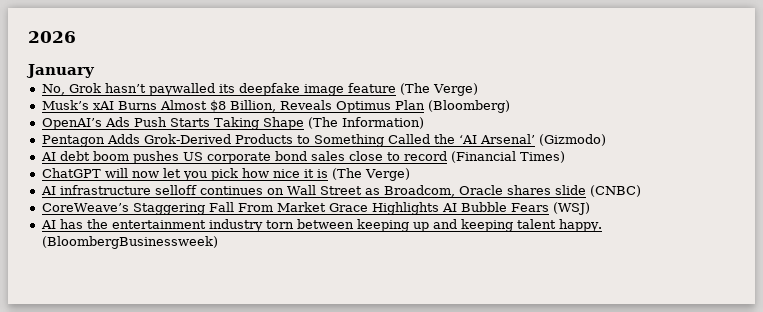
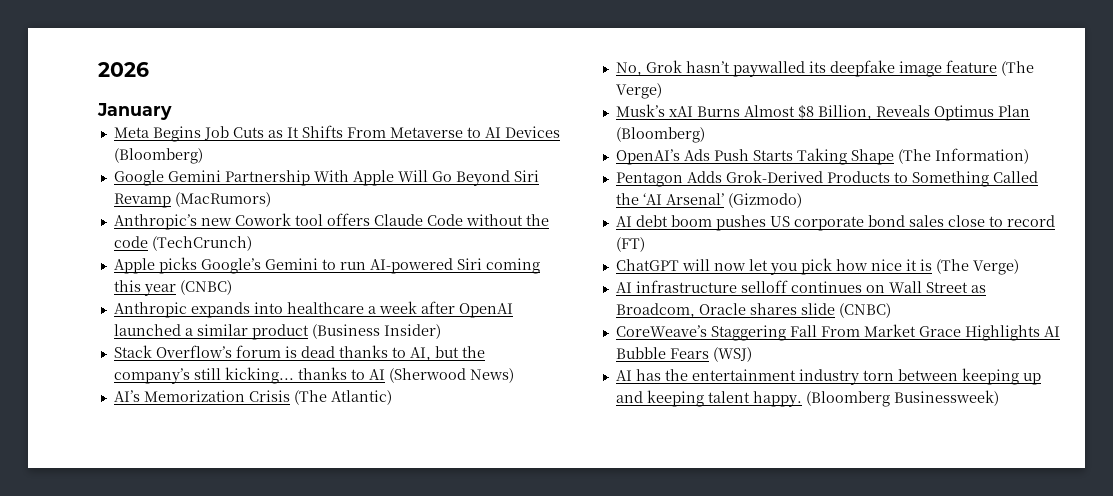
(95, 71) none -> [113,125,560,142] [113,148,203,164] [113,170,539,186] [113,192,271,208] [113,213,549,230] [113,236,252,251] [113,257,540,274] [113,280,232,296] [113,301,513,318] [113,324,441,340] [113,345,485,361] [113,367,514,384] [113,390,392,405] // Meta Begins Job Cuts as It Shifts From Metaverse to AI Devices (Bloomberg) // Google Gemini Partnership With Apple Will Go Beyond Siri Revamp (MacRumors) // Anthropic’s new Cowork tool offers Claude Code without the code (TechCrunch) // Apple picks Google’s Gemini to run AI-powered Siri coming this year (CNBC) // Anthropic expands into healthcare a week after OpenAI launched a similar product (Business Insider) // Stack Overflow’s forum is dead thanks to AI, but the company’s still kicking... thanks to AI (Sherwood News) // AI’s Memorization Crisis (The Atlantic)
[450,151,565,163] (Financial Times) -> [615,237,645,252] (FT)
[41,236,218,249] (BloombergBusinessweek) -> [805,390,999,407] (Bloomberg Businessweek)

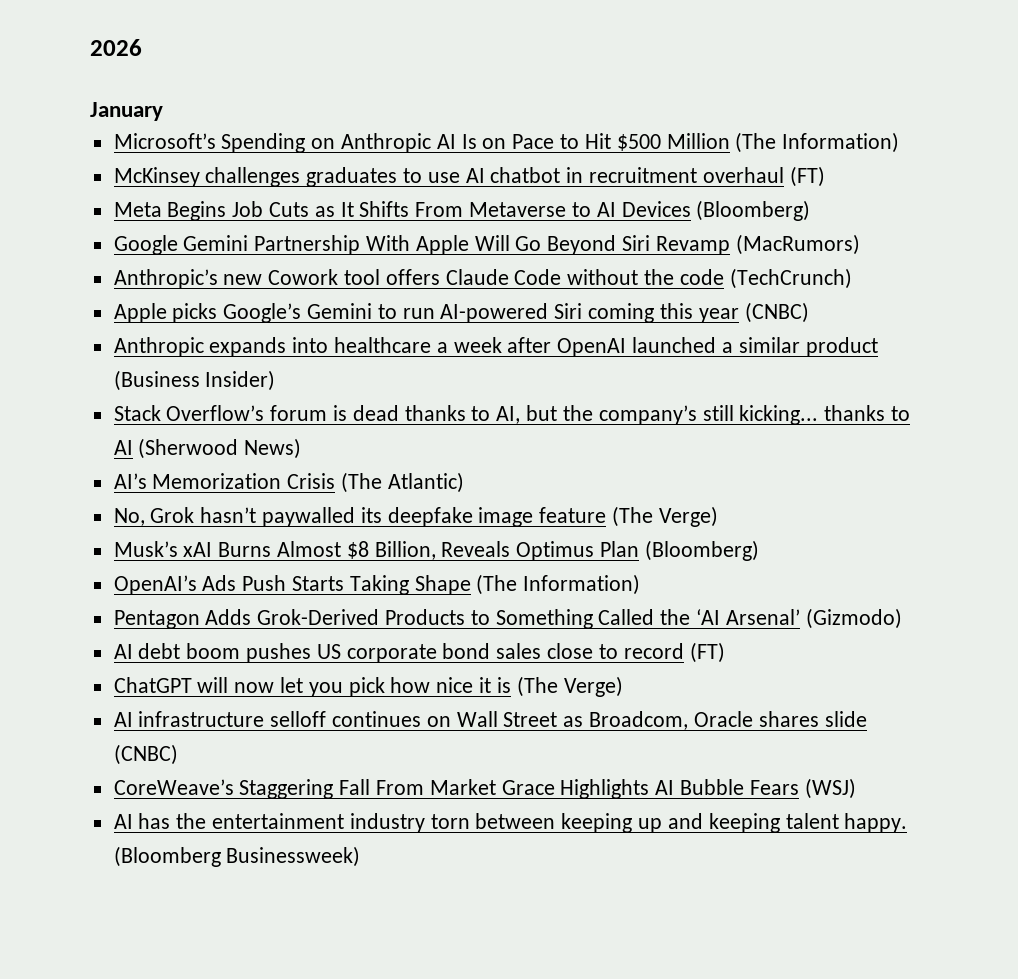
(172, 111) none -> [113,132,900,153] [113,166,825,187] // Microsoft’s Spending on Anthropic AI Is on Pace to Hit $500 Million (The Information) // McKinsey challenges graduates to use AI chatbot in recruitment overhaul (FT)

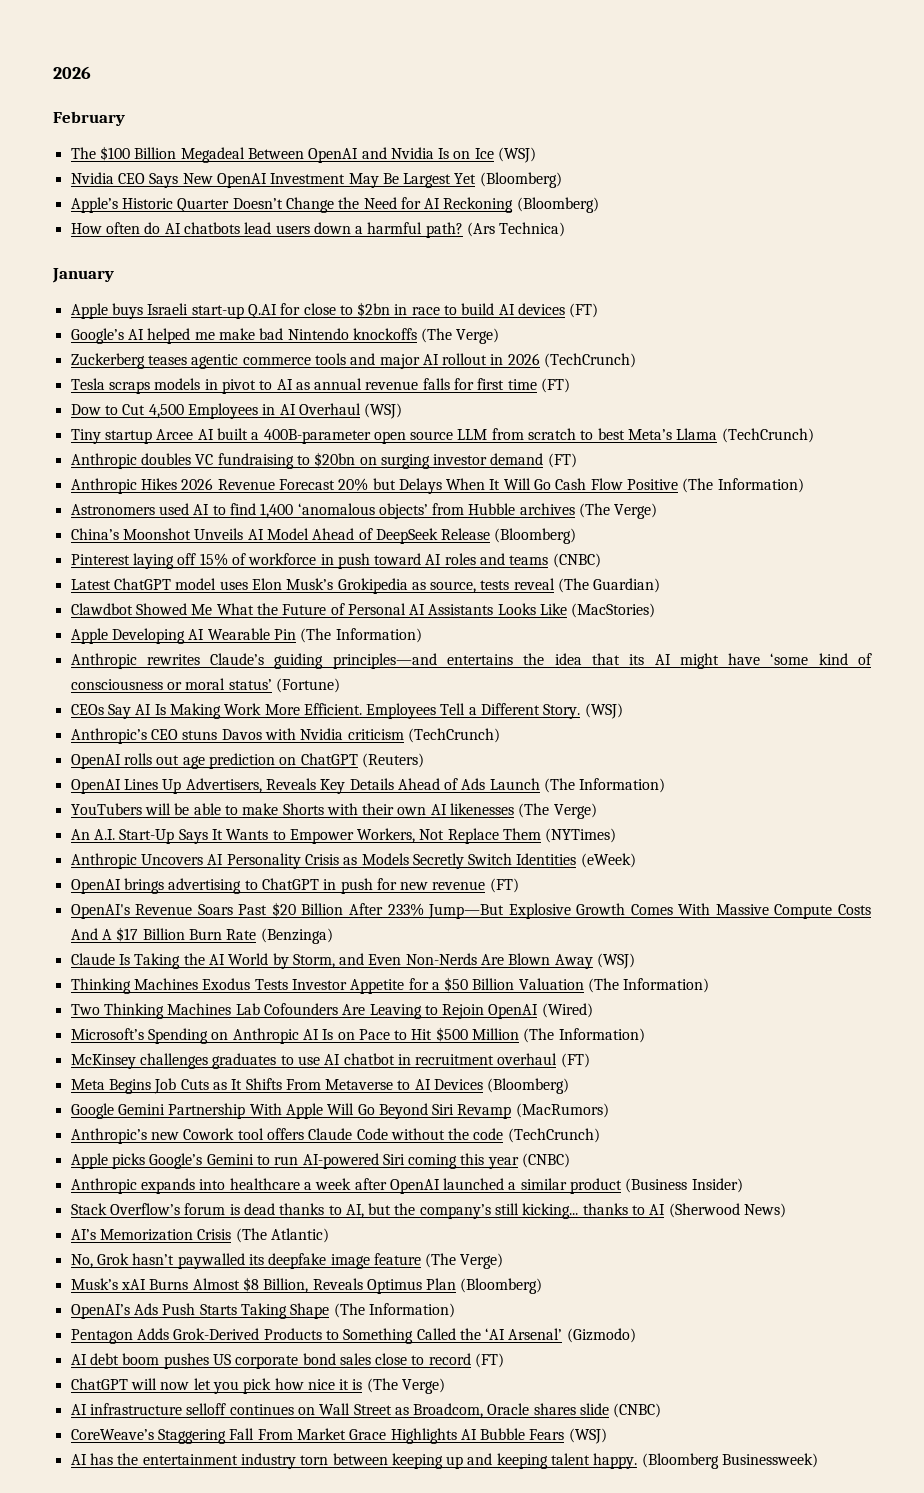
[90,102,163,121] January -> [53,111,125,126] [70,146,537,163] [70,172,562,188] [70,197,599,213] [70,222,566,238] [52,268,114,283] [70,302,599,319] [70,328,500,344] [70,353,637,369] [70,378,571,394] [70,403,403,419] [70,428,814,444] [70,452,577,469] [70,478,804,494] [70,503,658,519] [70,528,577,544] [70,553,601,569] [70,578,661,594] [70,603,656,618] [70,628,422,644] [70,653,872,669] [70,678,340,693] [70,703,623,719] [70,728,500,744] [70,753,424,769] [70,778,666,794] [70,803,597,819] [70,828,617,844] [70,853,636,869] [70,878,519,894] [70,902,871,919] [70,927,333,944] [70,953,636,969] [70,977,710,994] [70,1003,593,1019] February // The $100 Billion Megadeal Between OpenAI and Nvidia Is on Ice (WSJ) // Nvidia CEO Says New OpenAI Investment May Be Largest Yet (Bloomberg) // Apple’s Historic Quarter Doesn’t Change the Need for AI Reckoning (Bloomberg) // How often do AI chatbots lead users down a harmful path? (Ars Technica) // January // Apple buys Israeli start-up Q.AI for close to $2bn in race to build AI devices (FT) // Google’s AI helped me make bad Nintendo knockoffs (The Verge) // Zuckerberg teases agentic commerce tools and major AI rollout in 2026 (TechCrunch) // Tesla scraps models in pivot to AI as annual revenue falls for first time (FT) // Dow to Cut 4,500 Employees in AI Overhaul (WSJ) // Tiny startup Arcee AI built a 400B-parameter open source LLM from scratch to best Meta’s Llama (TechCrunch) // Anthropic doubles VC fundraising to $20bn on surging investor demand (FT) // Anthropic Hikes 2026 Revenue Forecast 20% but Delays When It Will Go Cash Flow Positive (The Information) // Astronomers used AI to find 1,400 ‘anomalous objects’ from Hubble archives (The Verge) // China’s Moonshot Unveils AI Model Ahead of DeepSeek Release (Bloomberg) // Pinterest laying off 15% of workforce in push toward AI roles and teams (CNBC) // Latest ChatGPT model uses Elon Musk’s Grokipedia as source, tests reveal (The Guardian) // Clawdbot Showed Me What the Future of Personal AI Assistants Looks Like (MacStories) // Apple Developing AI Wearable Pin (The Information) // Anthropic rewrites Claude’s guiding principles—and entertains the idea that its AI might have ‘some kind of consciousness or moral status’ (Fortune) // CEOs Say AI Is Making Work More Efficient. Employees Tell a Different Story. (WSJ) // Anthropic’s CEO stuns Davos with Nvidia criticism (TechCrunch) // OpenAI rolls out age prediction on ChatGPT (Reuters) // OpenAI Lines Up Advertisers, Reveals Key Details Ahead of Ads Launch (The Information) // YouTubers will be able to make Shorts with their own AI likenesses (The Verge) // An A.I. Start-Up Says It Wants to Empower Workers, Not Replace Them (NYTimes) // Anthropic Uncovers AI Personality Crisis as Models Secretly Switch Identities (eWeek) // OpenAI brings advertising to ChatGPT in push for new revenue (FT) // OpenAI's Revenue Soars Past $20 Billion After 233% Jump—But Explosive Growth Comes With Massive Compute Costs And A $17 Billion Burn Rate (Benzinga) // Claude Is Taking the AI World by Storm, and Even Non-Nerds Are Blown Away (WSJ) // Thinking Machines Exodus Tests Investor Appetite for a $50 Billion Valuation (The Information) // Two Thinking Machines Lab Cofounders Are Leaving to Rejoin OpenAI (Wired)

